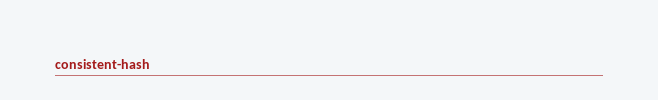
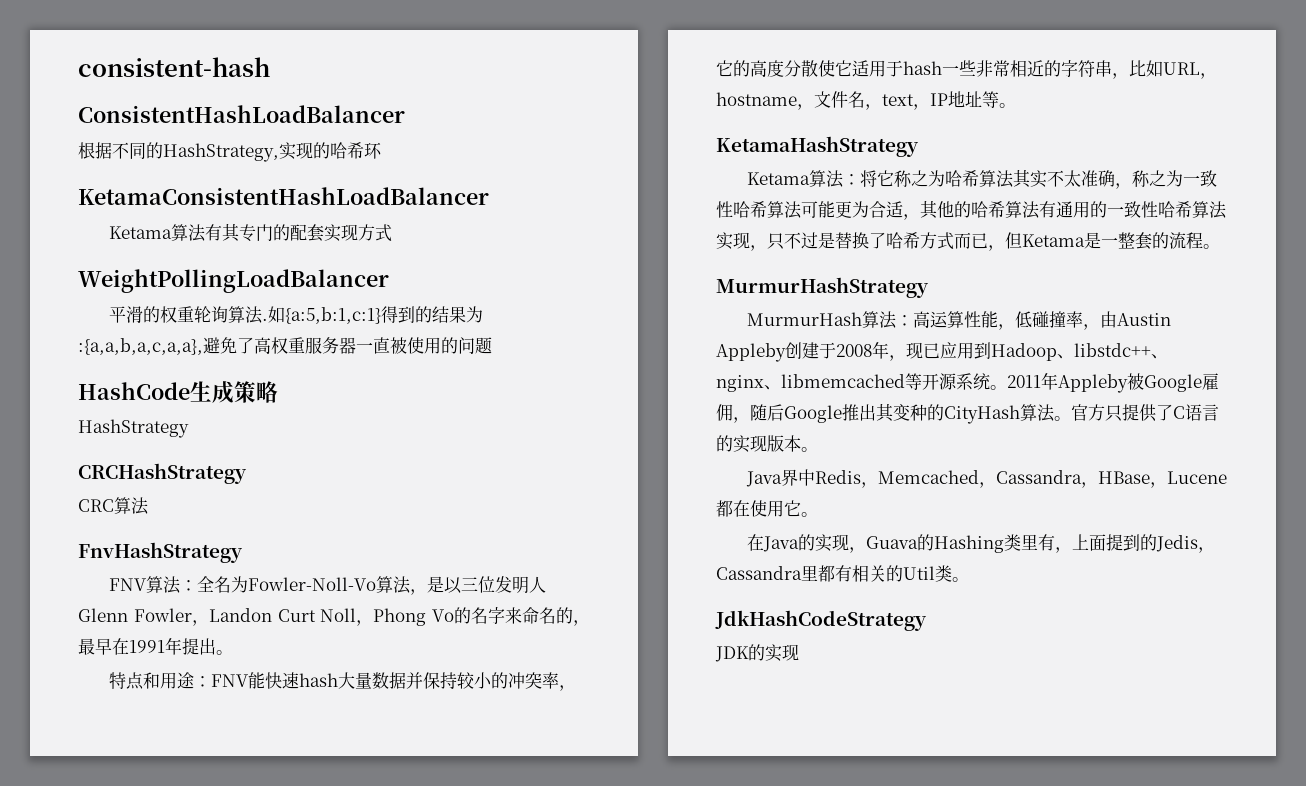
(150, 64) none -> [78,105,405,123] [78,142,382,162] [78,187,489,205] [109,223,393,242] [78,269,389,293] [109,306,484,324] [78,337,492,355] [78,381,278,404] [78,419,189,438] [78,463,247,484] [78,497,149,515] [78,542,243,563] [109,576,547,595] [78,607,590,626] [78,637,233,655] [109,672,577,691] [716,60,1217,79] [716,91,1016,110] [716,136,919,157] [747,169,1218,189] [716,200,1227,220] [716,232,1220,251] [716,277,929,298] [747,311,1172,330] [716,341,1168,362] [716,372,1219,393] [716,403,1219,424] [716,435,818,453] [746,469,1228,488] [716,500,818,517] [747,534,1216,553] [716,565,969,582] [715,610,927,631] [715,644,799,662] // ConsistentHashLoadBalancer // 根据不同的HashStrategy,实现的哈希环 // KetamaConsistentHashLoadBalancer // Ketama算法有其专门的配套实现方式 // WeightPollingLoadBalancer // 平滑的权重轮询算法.如{a:5,b:1,c:1}得到的结果为:{a,a,b,a,c,a,a},避免了高权重服务器一直被使用的问题 // HashCode生成策略 // HashStrategy // CRCHashStrategy // CRC算法 // FnvHashStrategy // FNV算法：全名为Fowler-Noll-Vo算法，是以三位发明人Glenn Fowler，Landon Curt Noll，Phong Vo的名字来命名的，最早在1991年提出。 // 特点和用途：FNV能快速hash大量数据并保持较小的冲突率，它的高度分散使它适用于hash一些非常相近的字符串，比如URL，hostname，文件名，text，IP地址等。 // KetamaHashStrategy // Ketama算法：将它称之为哈希算法其实不太准确，称之为一致性哈希算法可能更为合适，其他的哈希算法有通用的一致性哈希算法实现，只不过是替换了哈希方式而已，但Ketama是一整套的流程。 // MurmurHashStrategy // MurmurHash算法：高运算性能，低碰撞率，由Austin Appleby创建于2008年，现已应用到Hadoop、libstdc++、nginx、libmemcached等开源系统。2011年Appleby被Google雇佣，随后Google推出其变种的CityHash算法。官方只提供了C语言的实现版本。 // Java界中Redis，Memcached，Cassandra，HBase，Lucene都在使用它。 // 在Java的实现，Guava的Hashing类里有，上面提到的Jedis，Cassandra里都有相关的Util类。 // JdkHashCodeStrategy // JDK的实现

